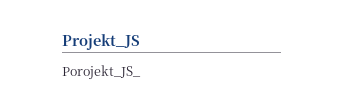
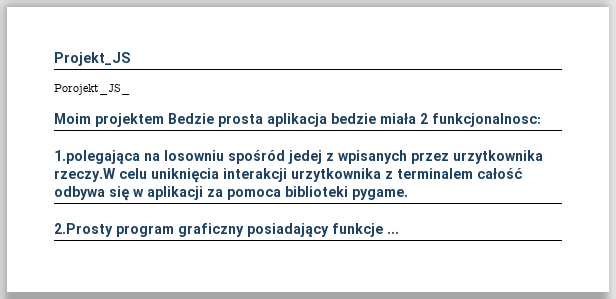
(141, 72) none -> [54,113,541,127] [54,150,543,164] [54,168,522,183] [54,186,408,201] [54,223,399,237] // Moim projektem Bedzie prosta aplikacja bedzie miała 2 funkcjonalnosc: // 1.polegająca na losowniu spośród jedej z wpisanych przez urzytkownika rzeczy.W celu uniknięcia interakcji urzytkownika z terminalem całość odbywa się w aplikacji za pomoca biblioteki pygame. // 2.Prosty program graficzny posiadający funkcje ...

